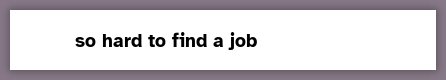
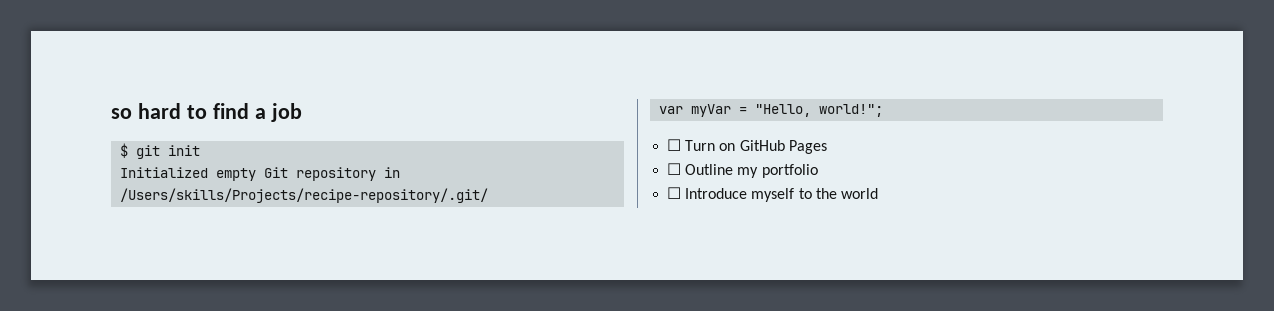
(257, 41) none -> [120,143,201,159] [120,167,401,181] [120,188,489,203] [659,104,884,117] [667,139,827,154] [667,163,818,178] [667,187,878,202] // $ git init // Initialized empty Git repository in /Users/skills/Projects/recipe-repository/.git/ // var myVar = "Hello, world!"; // ☐ Turn on GitHub Pages // ☐ Outline my portfolio // ☐ Introduce myself to the world

